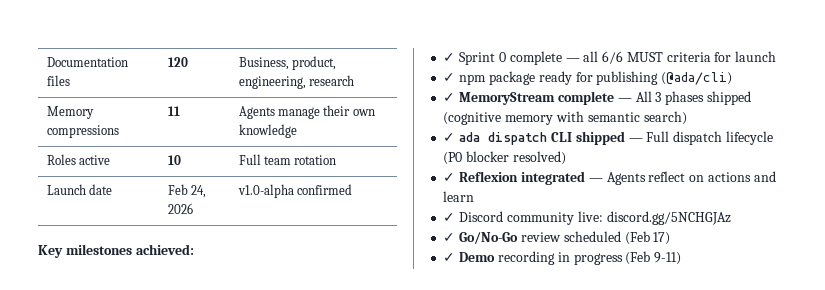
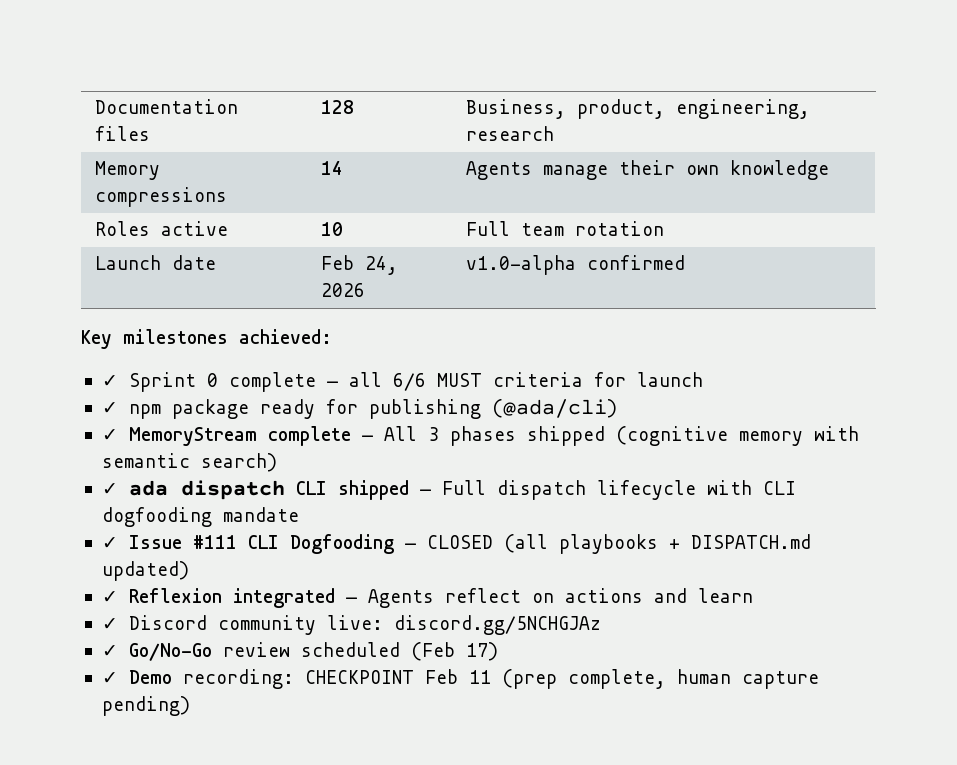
[167,57,188,67] 120 -> [321,100,355,114] 128
[167,106,180,116] 11 -> [321,161,344,175] 14
[443,151,566,165] (P0 blocker resolved) -> [706,480,796,495] [101,507,299,527] [101,534,811,554] [101,561,189,581] with CLI dogfooding mandate // ✓ Issue #111 CLI Dogfooding — CLOSED (all playbooks + DISPATCH.md updated)
[497,251,682,265] recording in progress (Feb 9-11) -> [182,669,819,689] [101,696,190,716] recording: CHECKPOINT Feb 11 (prep complete, human capture pending)

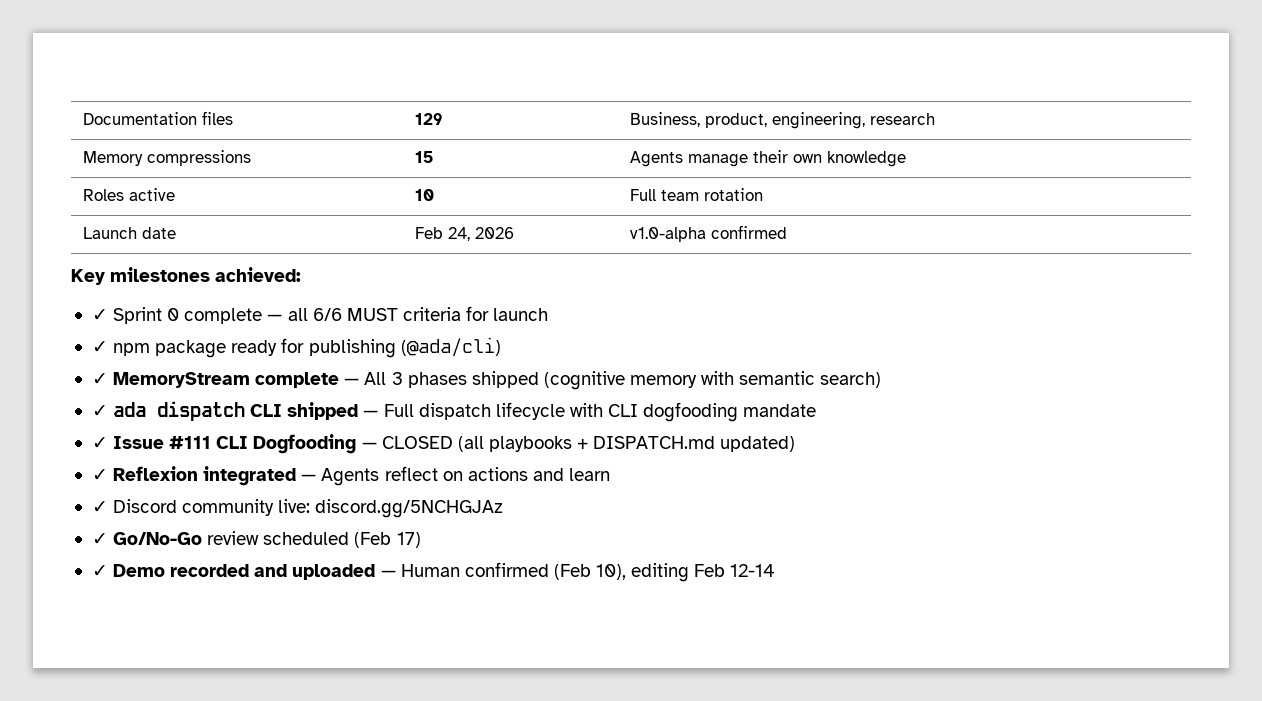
[321,100,355,114] 128 -> [414,113,443,125] 129
[321,161,344,175] 14 -> [414,151,433,163] 15
[182,669,819,689] [101,696,190,716] recording: CHECKPOINT Feb 11 (prep complete, human capture pending) -> [170,562,776,582] recorded and uploaded — Human confirmed (Feb 10), editing Feb 12-14

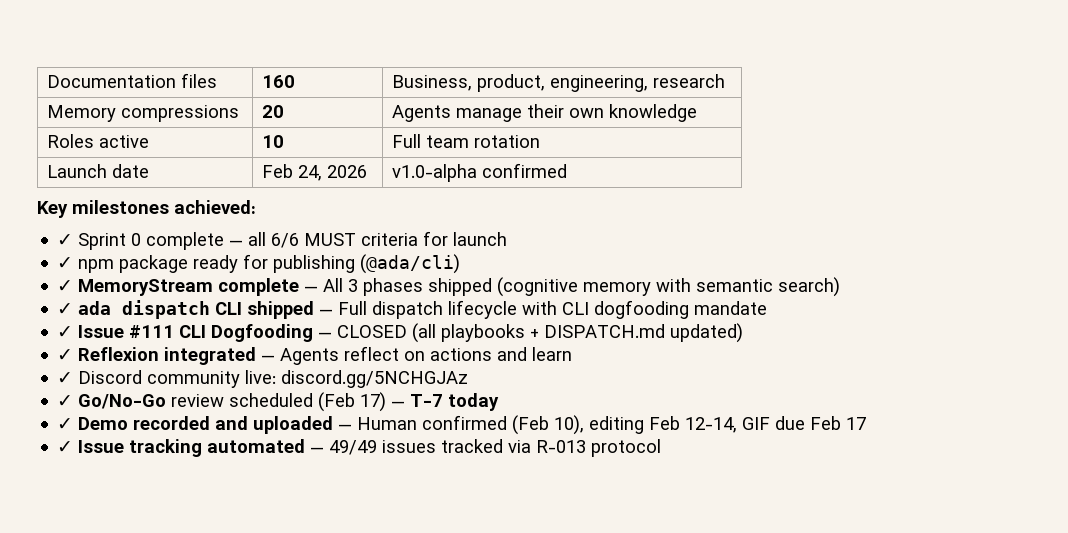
[414,113,443,125] 129 -> [262,75,296,88] 160
[414,151,433,163] 15 -> [262,105,285,118] 20
(421, 540) none -> [391,393,500,411] — T-7 today
[730,564,776,577] 12-14 -> [685,416,867,433] [57,439,662,457] 12-14, GIF due Feb 17 // ✓ Issue tracking automated — 49/49 issues tracked via R-013 protocol

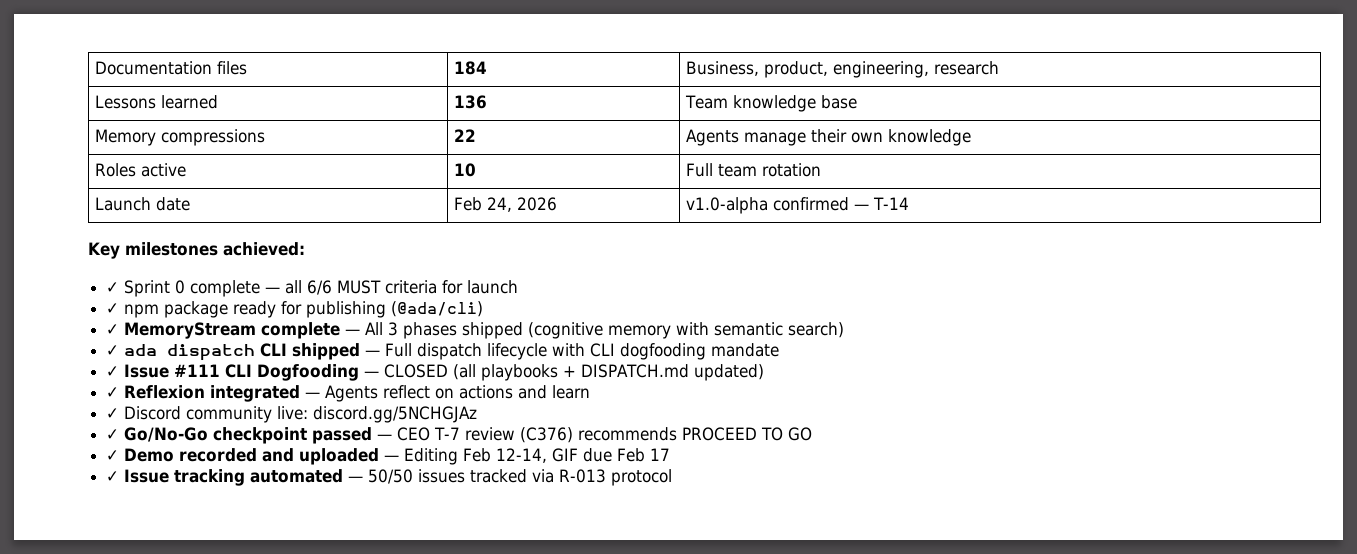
[262,75,296,88] 160 -> [453,61,487,75] 184
(726, 81) none -> [94,95,218,109] [453,95,487,109] [684,95,857,112] // Lessons learned | 136 | Team knowledge base
[262,105,285,118] 20 -> [453,129,476,142] 22
(568, 170) none -> [853,197,909,210] — T-14
[171,392,500,412] review scheduled (Feb 17) — T-7 today -> [213,427,813,444] checkpoint passed — CEO T-7 review (C376) recommends PROCEED TO GO
[357,415,645,435] Human confirmed (Feb 10), editing -> [404,448,459,465] Editing
[329,440,378,455] 49/49 -> [368,469,414,484] 50/50

